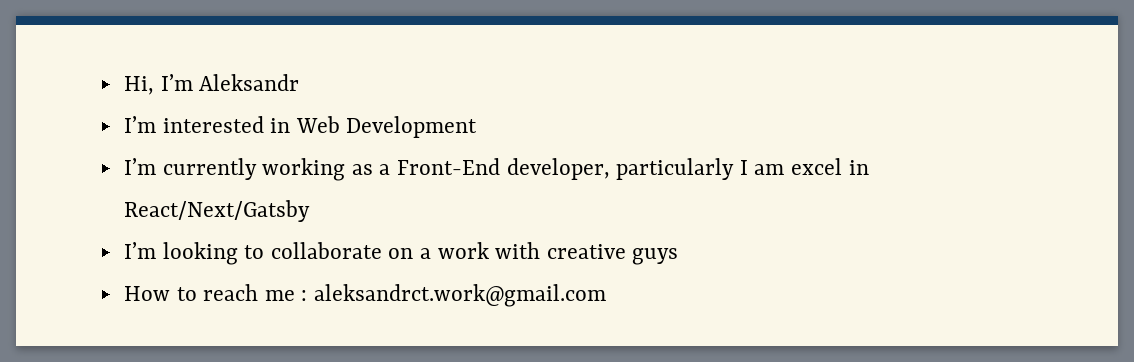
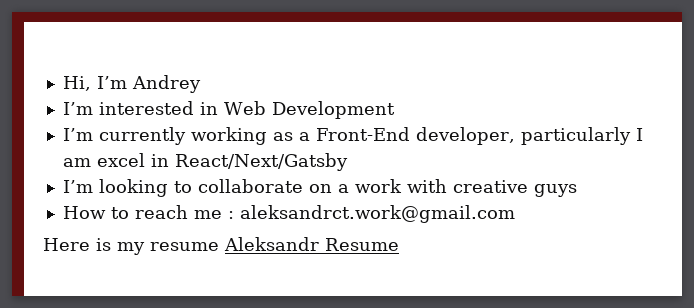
[199,74,300,91] Aleksandr -> [131,75,201,93] Andrey
(607, 295) none -> [43,237,399,255] // Here is my resume Aleksandr Resume

